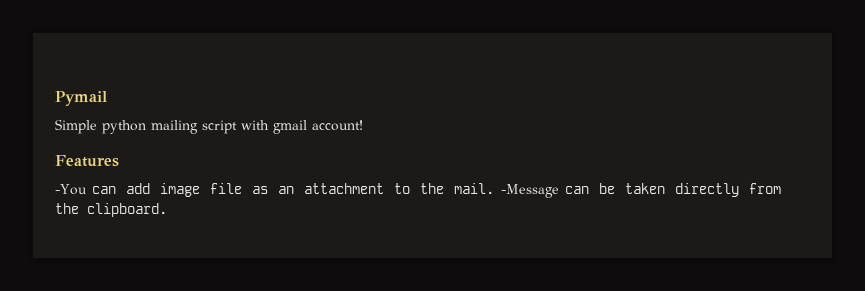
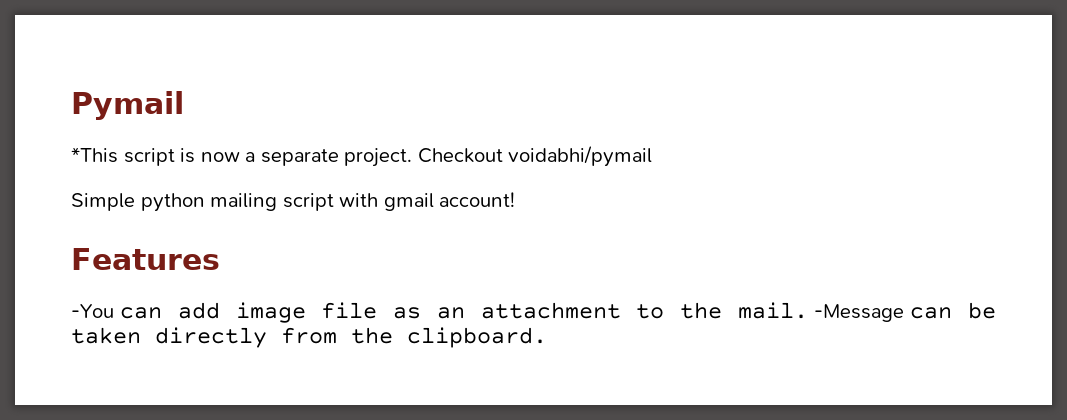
(107, 98) none -> [71,146,653,167] // *This script is now a separate project. Checkout voidabhi/pymail

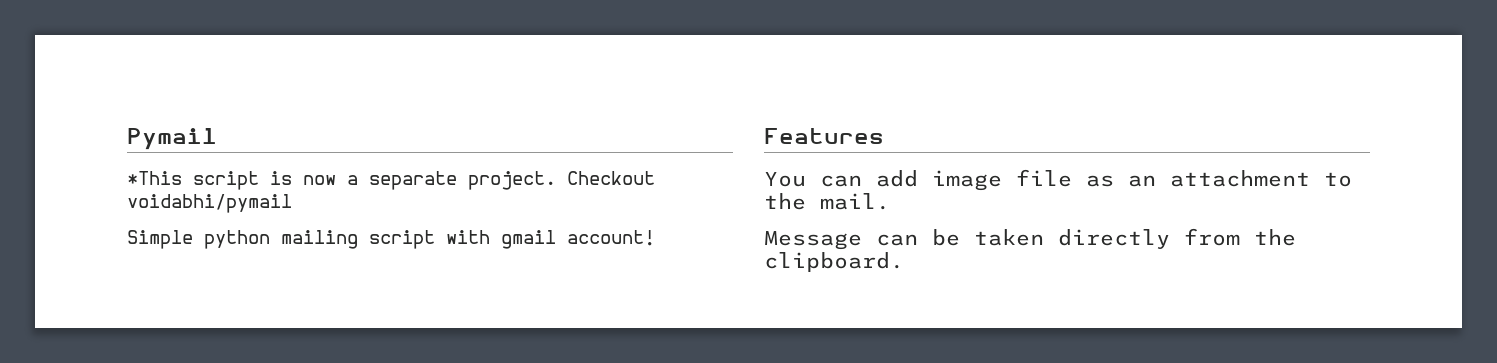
[71,304,114,318] -You -> [764,172,806,187] You
[814,304,905,322] -Message -> [764,231,862,250] // Message

